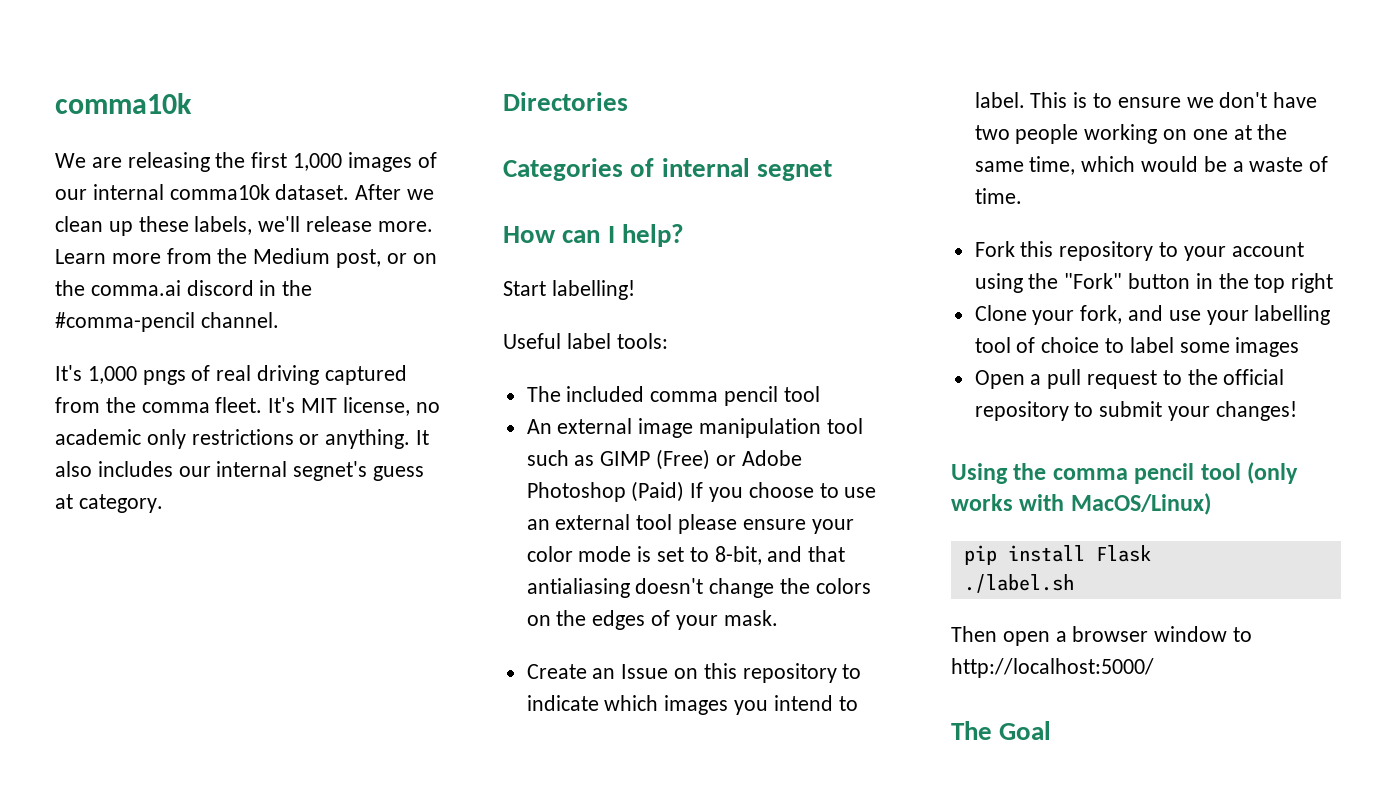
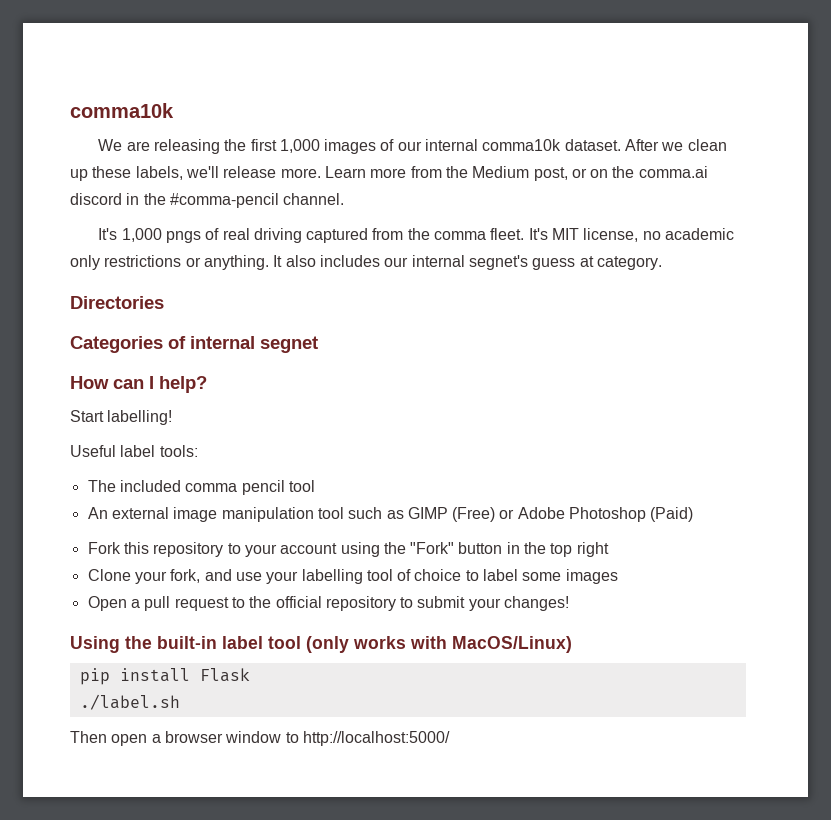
[690,482,877,502] [526,514,854,534] [526,546,846,565] [526,578,871,598] [526,610,778,630] [526,663,862,683] [526,695,858,715] [974,92,1318,108] [974,124,1288,144] [974,156,1329,175] [974,188,1022,204] If you choose to use an external tool please ensure your color mode is set to 8-bit, and that antialiasing doesn't change the colors on the edges of your mask. // Create an Issue on this repository to indicate which images you intend to label. This is to ensure we don't have two people working on one at the same time, which would be a waste of time. -> (694, 514) none
[1052,463,1195,484] comma pencil -> [157,636,263,649] built-in label
[951,721,1052,740] // The Goal -> (450, 738) none

